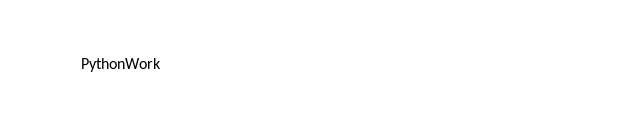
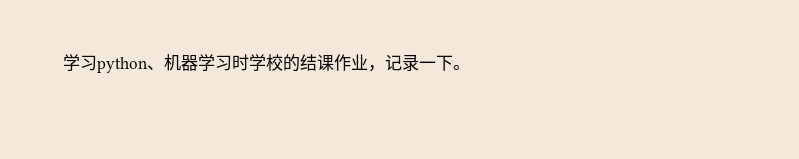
[81,58,161,72] PythonWork -> [63,54,470,73] 学习python、机器学习时学校的结课作业，记录一下。

